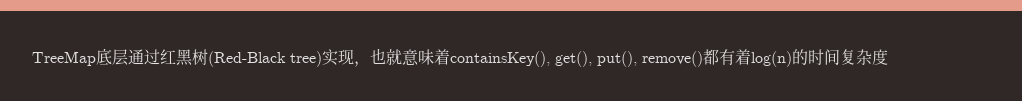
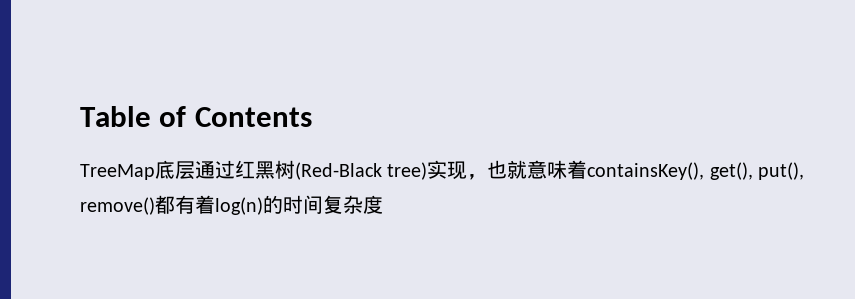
(32, 58) none -> [80,106,312,127] Table of Contents //

